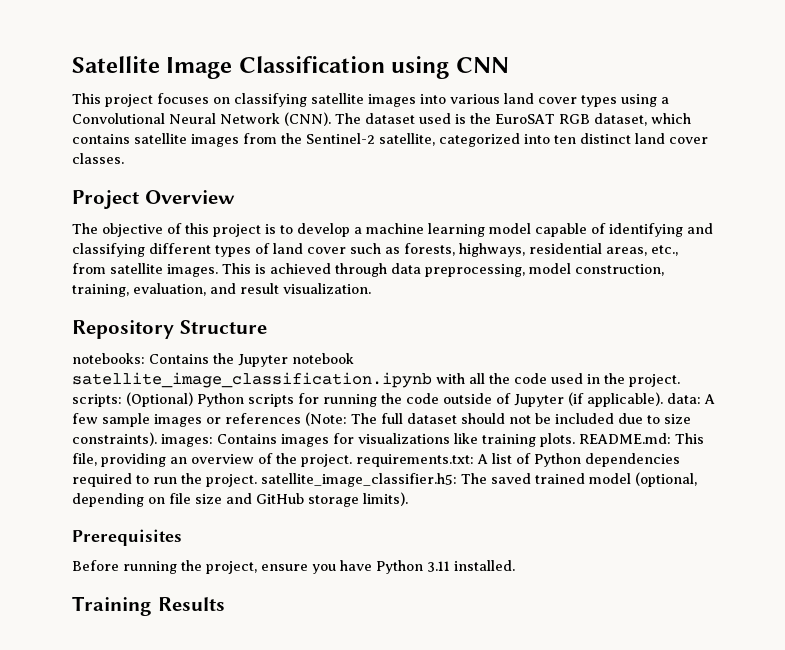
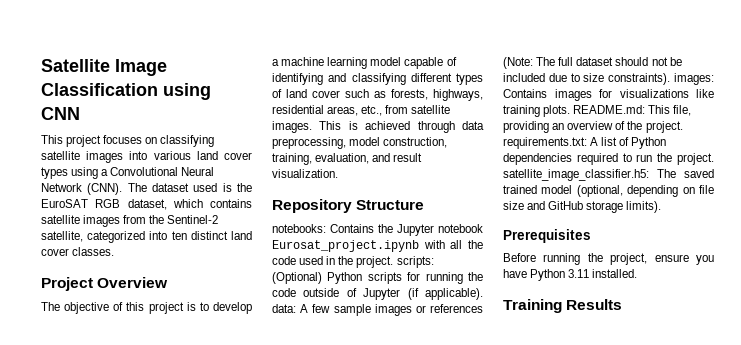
[72,372,432,388] satellite_image_classification.ipynb -> [272,240,419,252] Eurosat_project.ipynb

